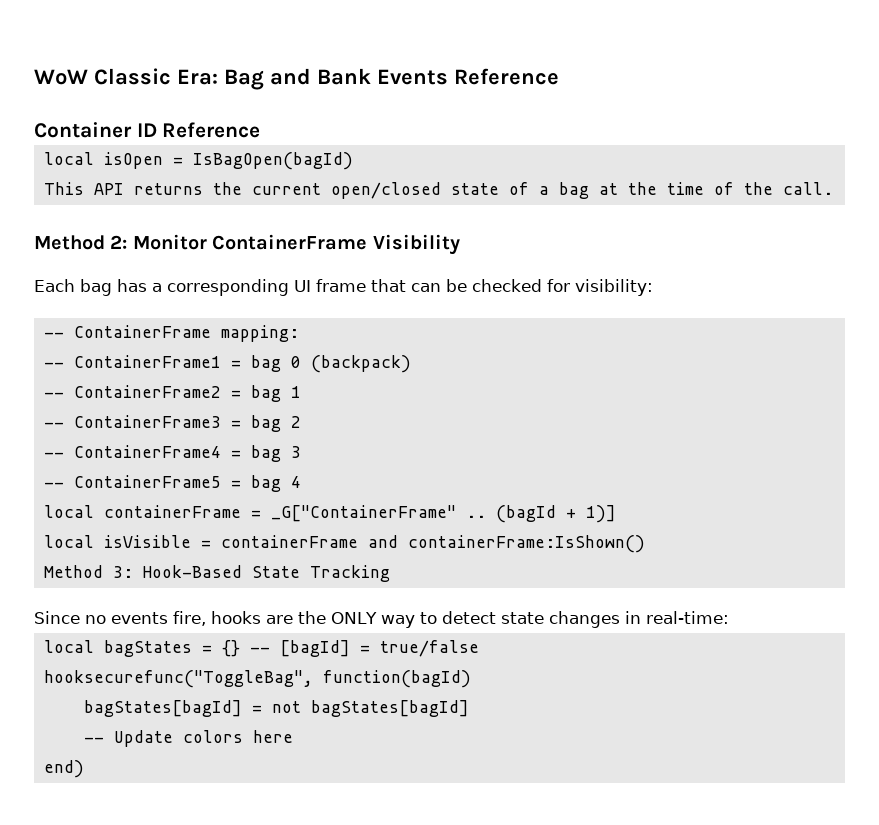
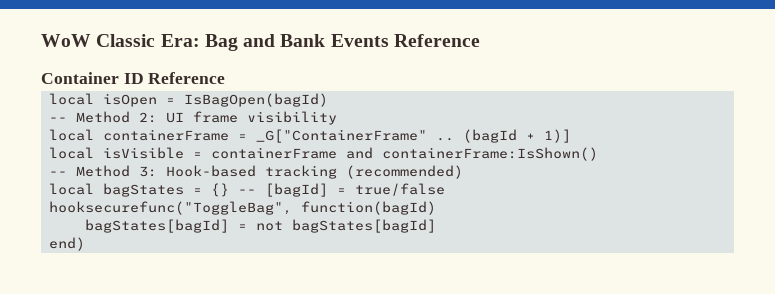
[43,182,833,199] [34,234,460,255] [34,279,653,296] [43,325,299,342] [43,355,411,373] [43,385,301,402] [43,415,301,432] [43,445,301,462] [43,475,301,492] This API returns the current open/closed state of a bag at the time of the call. // Method 2: Monitor ContainerFrame Visibility // Each bag has a corresponding UI frame that can be checked for visibility: // -- ContainerFrame mapping: // -- ContainerFrame1 = bag 0 (backpack) // -- ContainerFrame2 = bag 1 // -- ContainerFrame3 = bag 2 // -- ContainerFrame4 = bag 3 // -- ContainerFrame5 = bag 4 -> [49,111,338,125] -- Method 2: UI frame visibility
(645, 544) none -> [49,171,68,176] --
[142,565,390,582] [34,611,729,628] Hook-Based State Tracking // Since no events fire, hooks are the ONLY way to detect state changes in real-time: -> [166,165,464,179] Hook-based tracking (recommended)
[83,730,293,747] // -- Update colors here -> (437, 226) none

